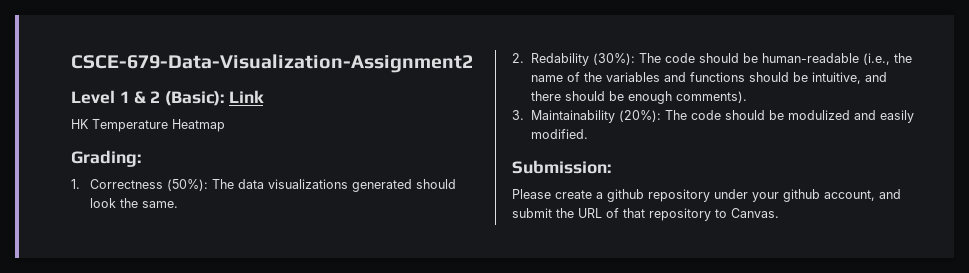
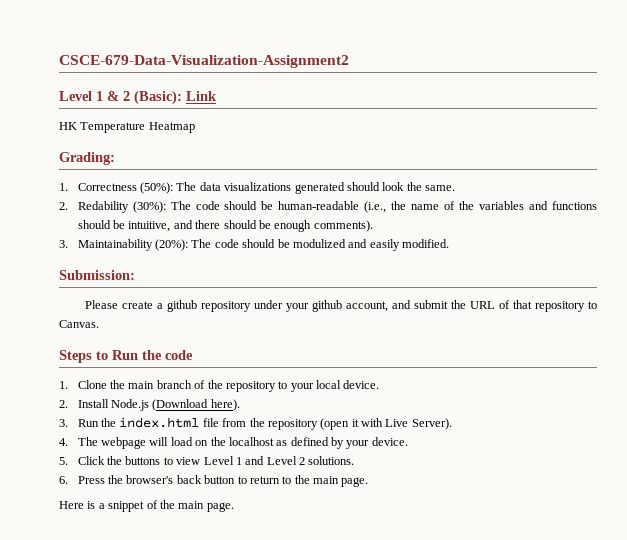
(779, 213) none -> [59,350,193,363] [59,380,380,392] [59,399,240,411] [59,417,452,430] [59,437,408,449] [59,456,355,465] [59,475,369,487] [59,500,234,512] // Steps to Run the code // 1. Clone the main branch of the repository to your local device. // 2. Install Node.js (Download here). // 3. Run the index.html file from the repository (open it with Live Server). // 4. The webpage will load on the localhost as defined by your device. // 5. Click the buttons to view Level 1 and Level 2 solutions. // 6. Press the browser's back button to return to the main page. // Here is a snippet of the main page.

